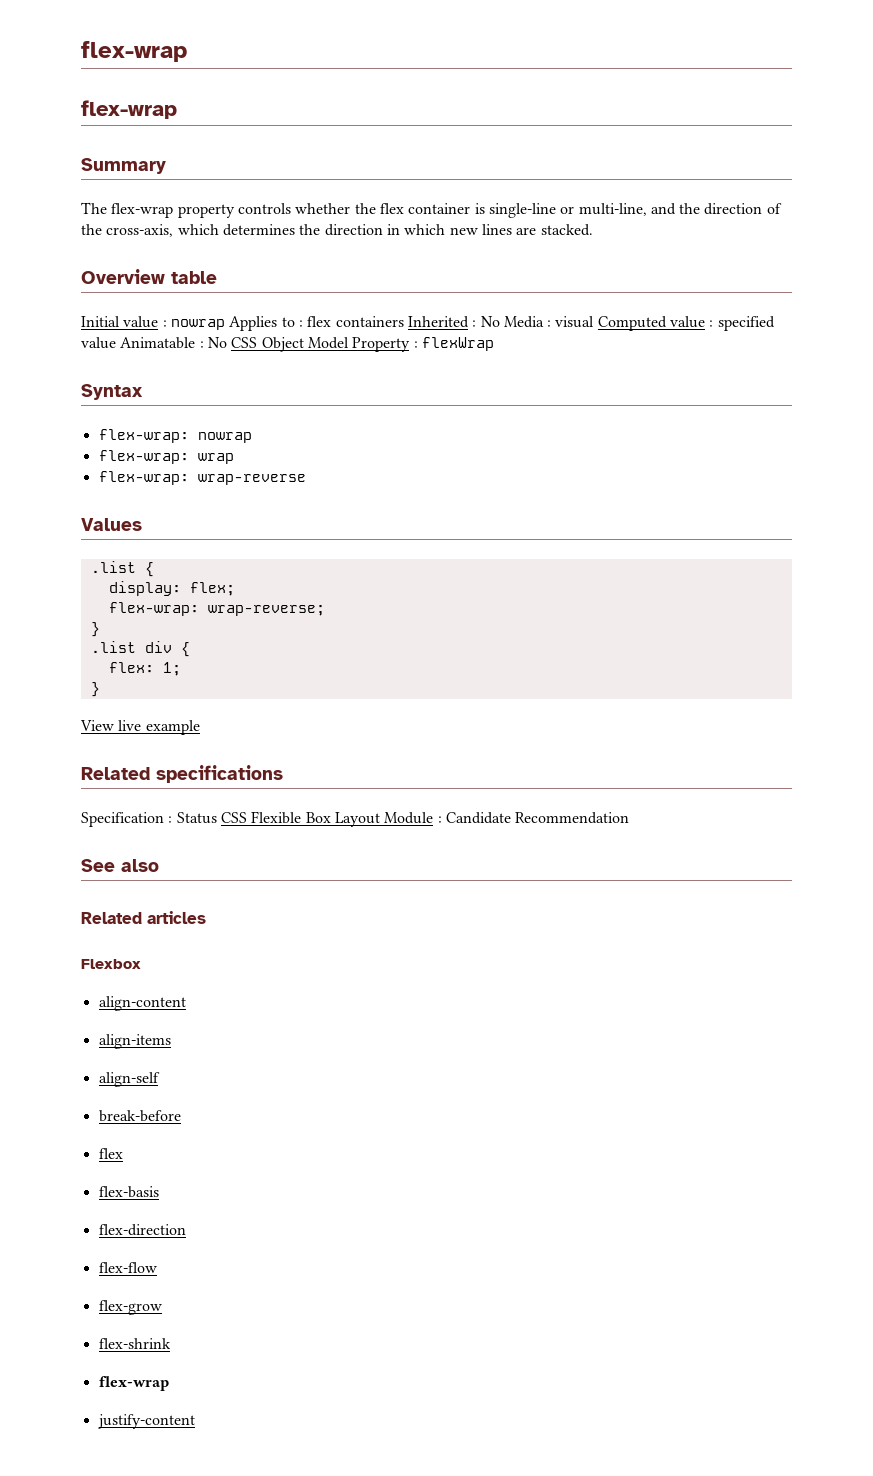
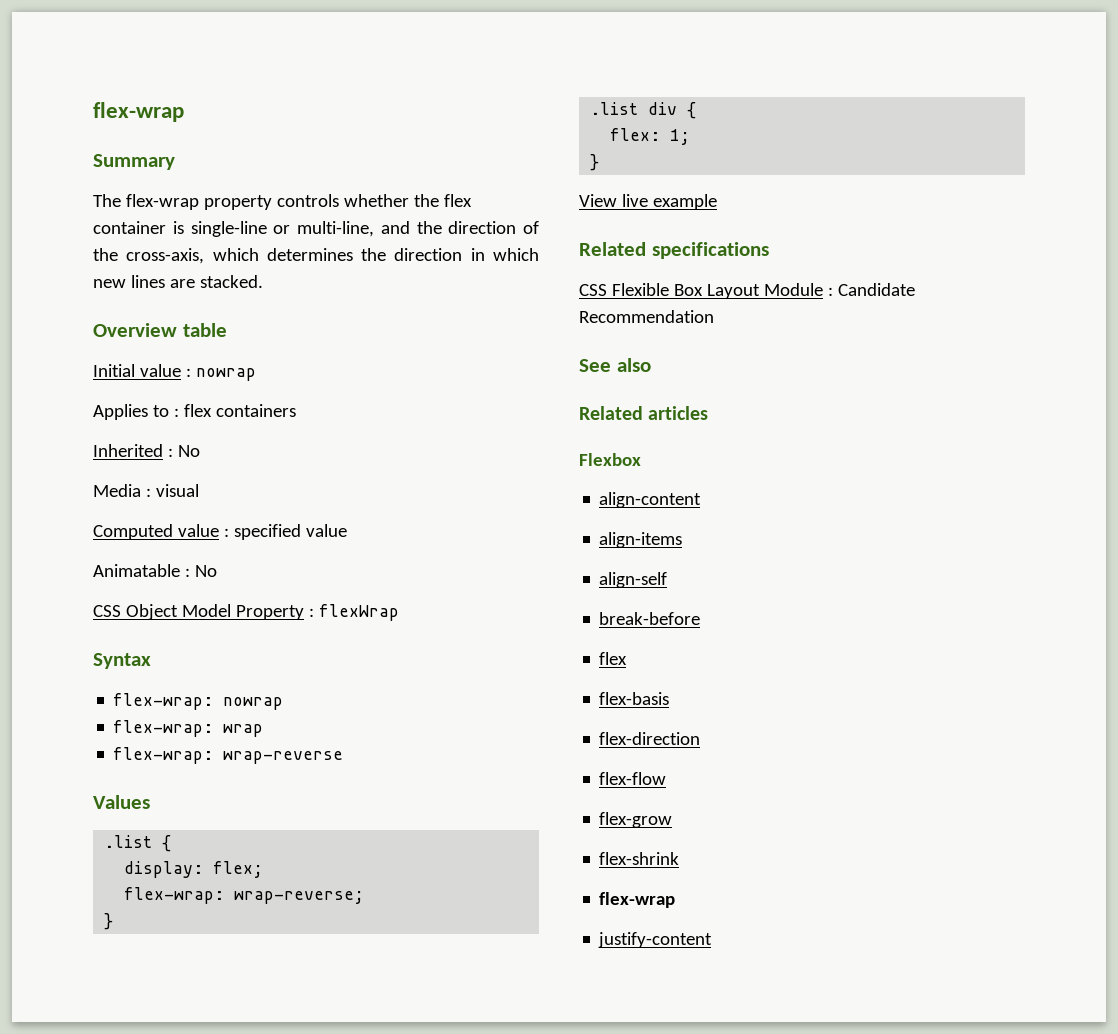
[81,41,187,62] [81,100,177,119] flex-wrap // flex-wrap -> [93,102,184,122] flex-wrap
(225, 324) none -> (256, 374) //
(404, 321) none -> (296, 410) //
(500, 321) none -> (200, 451) //
(595, 322) none -> (199, 490) //
(116, 343) none -> (347, 530) //
(227, 342) none -> (217, 571) //
[81,812,217,827] Specification : Status -> (769, 250) none

